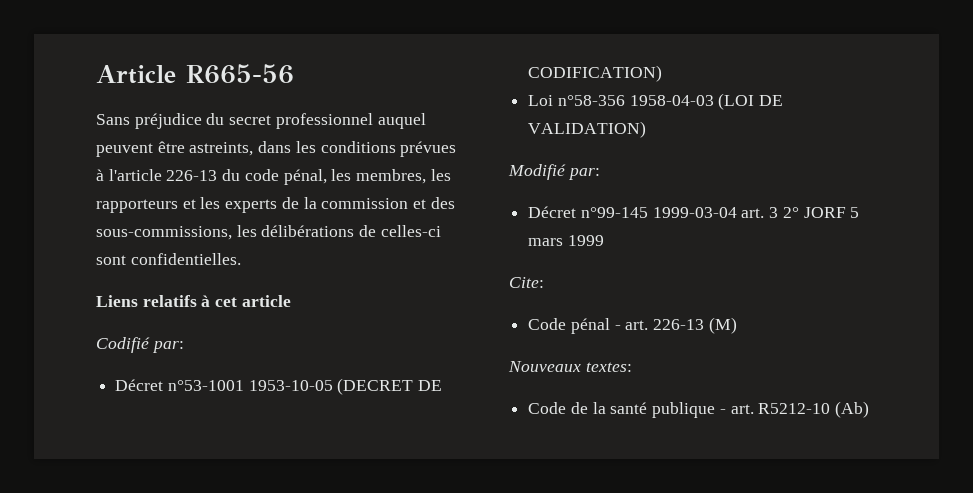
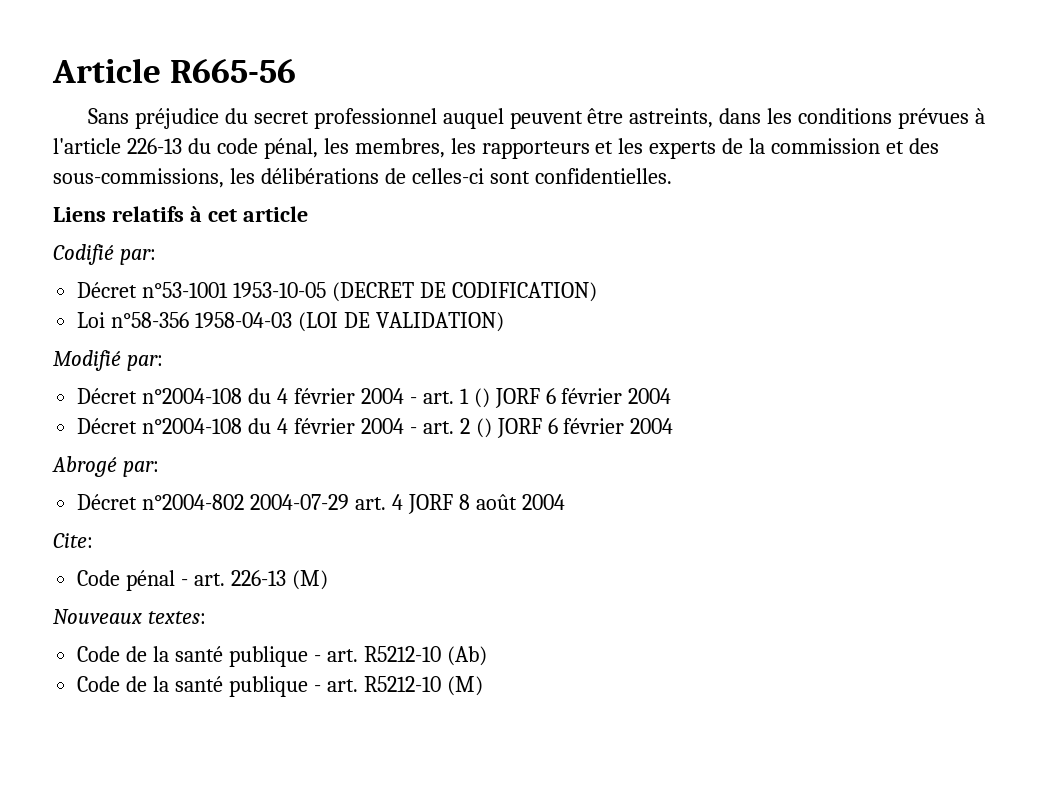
[580,207,860,218] [528,235,604,246] n°99-145 1999-03-04 art. 3 2° JORF 5 mars 1999 -> [142,388,672,408] [77,418,674,438] [52,456,159,477] [77,494,565,514] n°2004-108 du 4 février 2004 - art. 1 () JORF 6 février 2004 // Décret n°2004-108 du 4 février 2004 - art. 2 () JORF 6 février 2004 // Abrogé par: // Décret n°2004-802 2004-07-29 art. 4 JORF 8 août 2004
(870, 409) none -> [77,676,483,697] // Code de la santé publique - art. R5212-10 (M)

